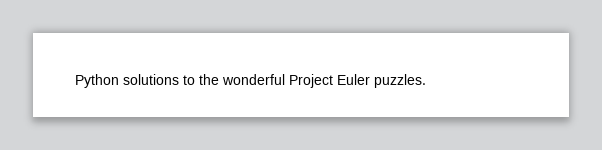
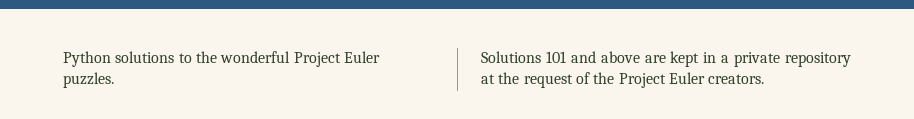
(426, 81) none -> [481,51,851,67] [481,72,765,88] // Solutions 101 and above are kept in a private repository at the request of the Project Euler creators.

